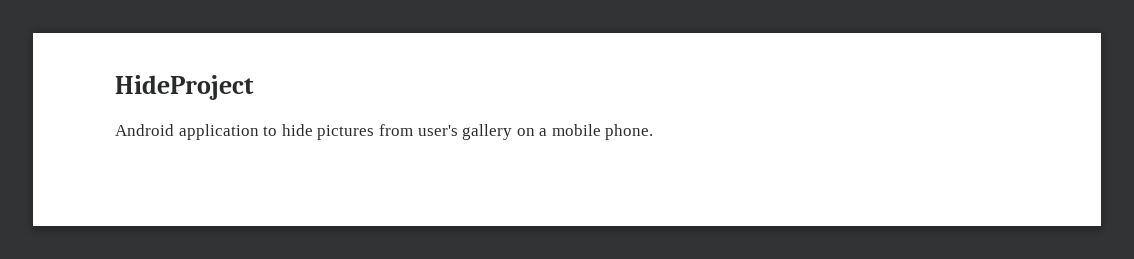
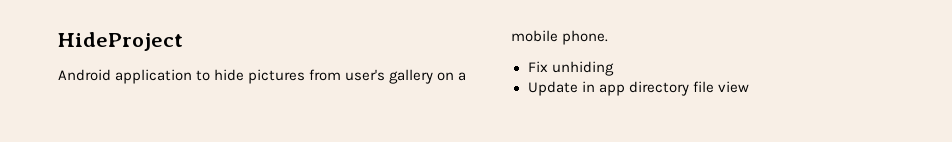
(654, 132) none -> [527,61,614,76] [527,81,749,96] // Fix unhiding // Update in app directory file view

